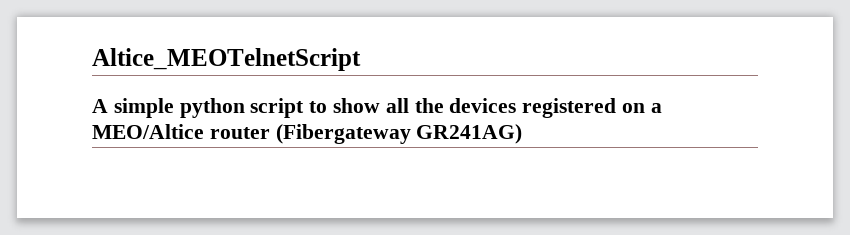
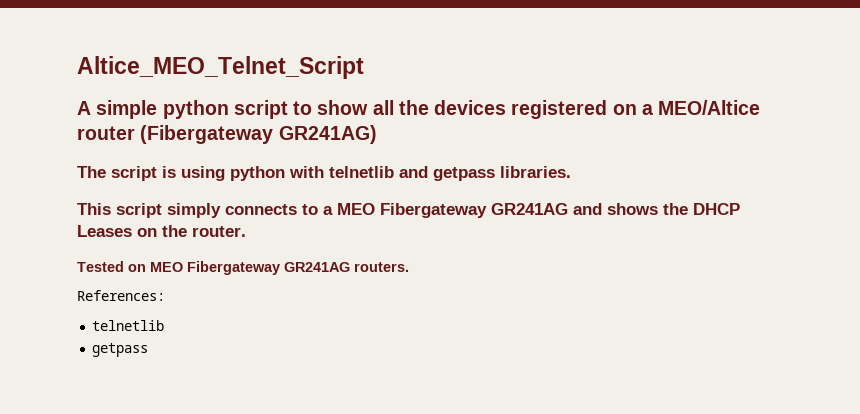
[92,48,361,71] Altice_MEOTelnetScript -> [77,56,364,79] Altice_MEO_Telnet_Script
(523, 134) none -> [77,166,571,181] [77,203,740,218] [77,225,246,237] [77,261,409,275] [77,290,165,301] [92,320,165,331] [92,343,149,357] // The script is using python with telnetlib and getpass libraries. // This script simply connects to a MEO Fibergateway GR241AG and shows the DHCP Leases on the router. // Tested on MEO Fibergateway GR241AG routers. // References: // telnetlib // getpass

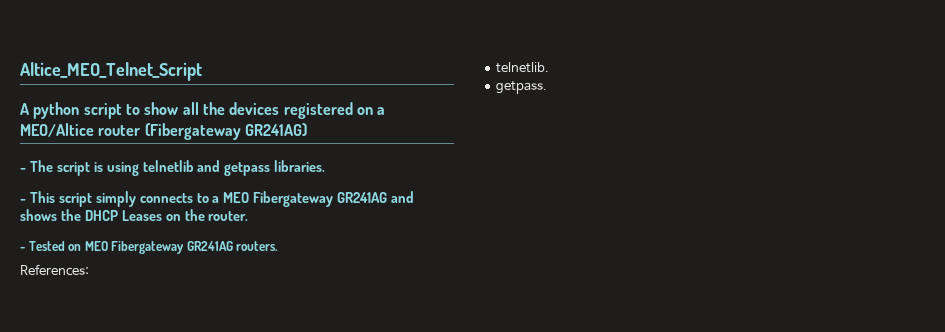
[96,100,158,119] simple -> (30, 109) none
(377, 134) none -> [20,168,26,172] -
[230,166,324,181] python with -> (139, 169) none
(571, 172) none -> [20,199,26,203] -
(246, 231) none -> [20,247,25,251] -
[92,320,165,331] [92,343,149,357] telnetlib // getpass -> [496,62,550,73] [496,81,548,94] telnetlib. // getpass.

